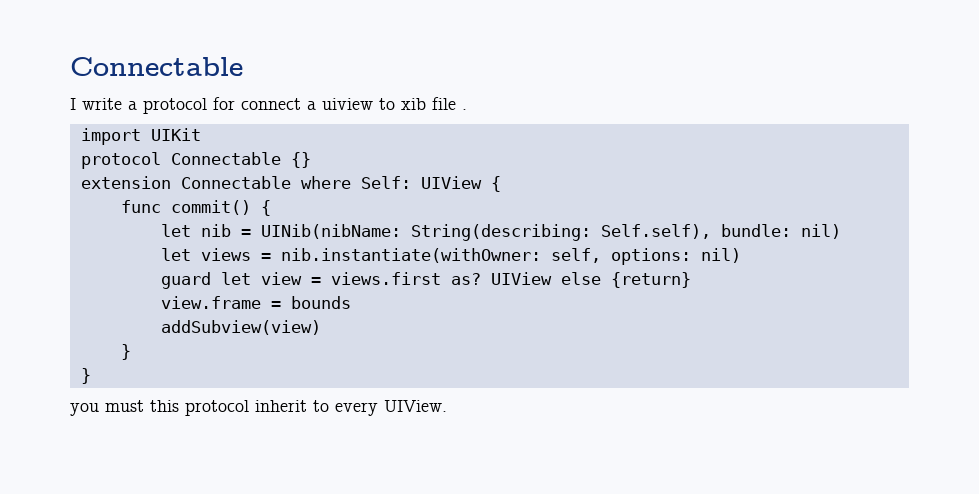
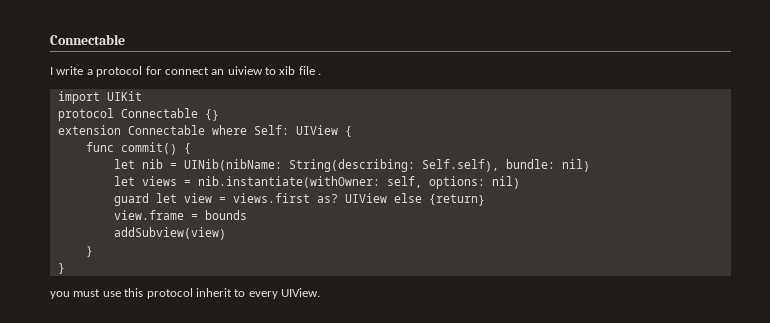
[307,101,316,110] a -> [211,69,225,75] an
(144, 406) none -> [102,291,121,297] use

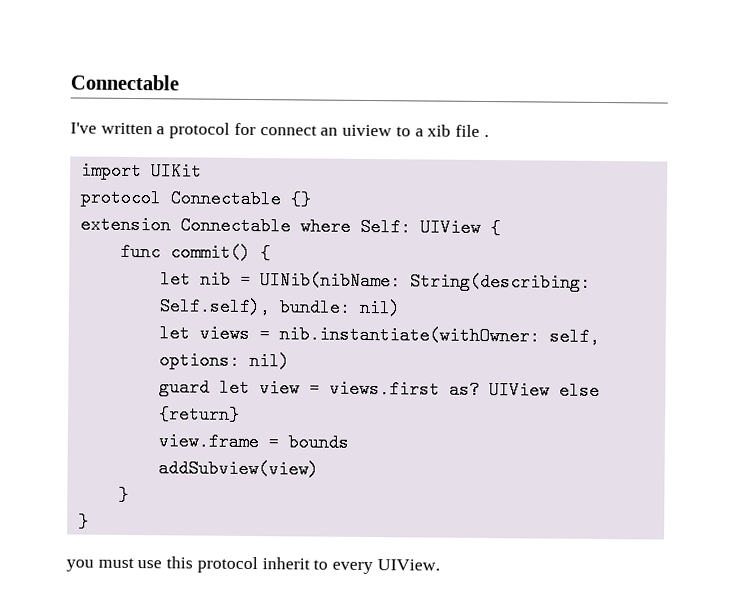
[50,66,84,75] I write -> [70,122,153,135] I've written
(276, 71) none -> [414,128,424,137] a

